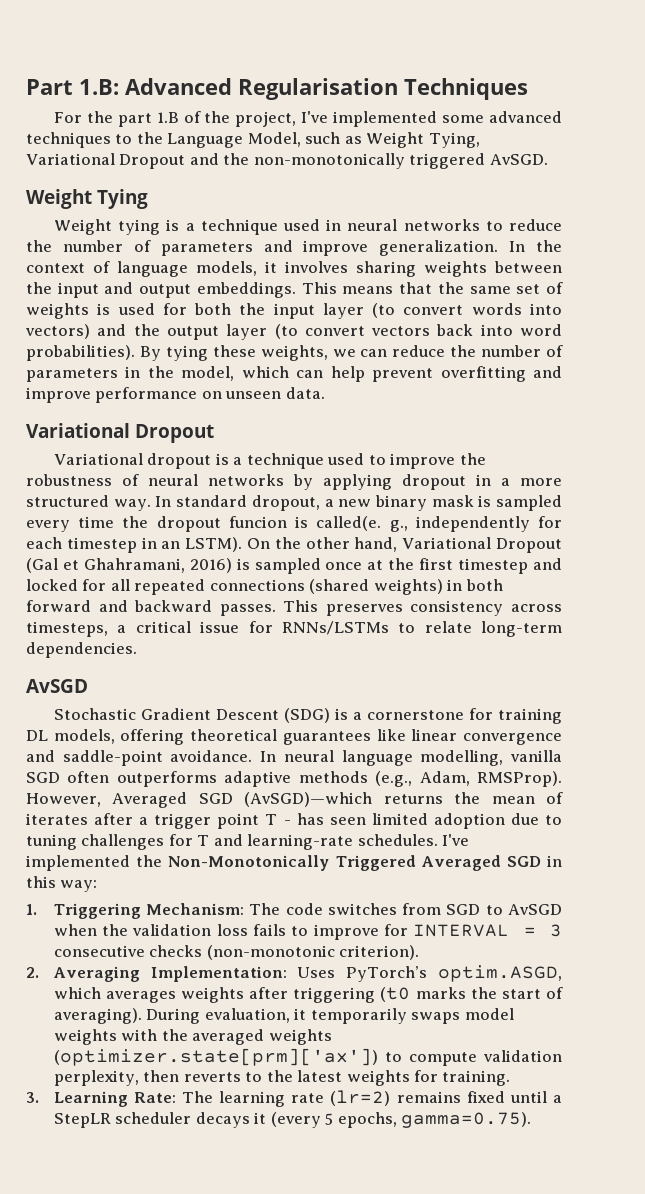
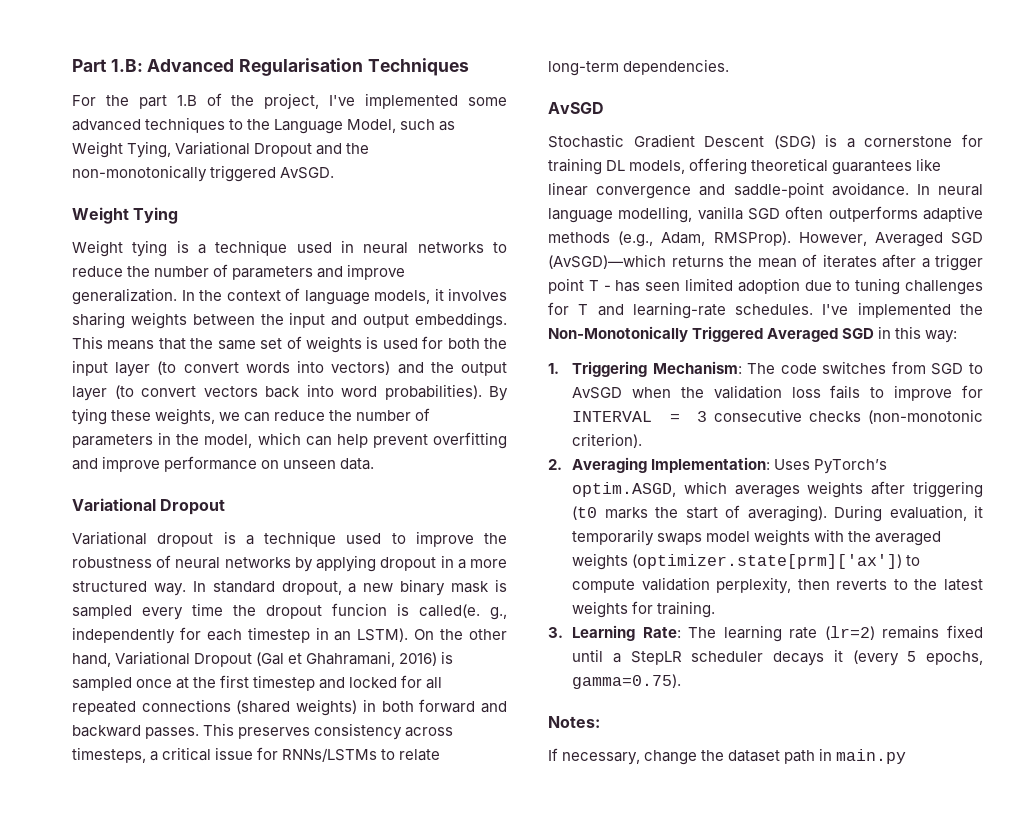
(531, 1120) none -> [548,716,600,728] [548,748,907,765] // Notes: // If necessary, change the dataset path in main.py

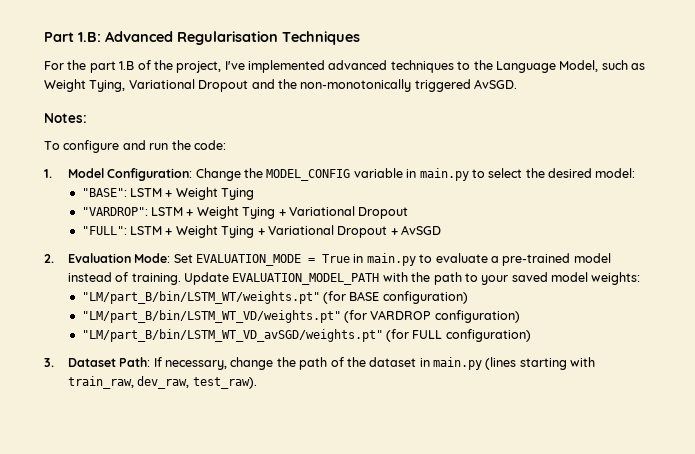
[468,97,508,106] some -> (325, 66) none
[72,207,179,224] [72,240,507,257] [72,264,406,280] [72,288,507,305] [72,312,508,329] [72,336,508,353] [72,360,508,377] [72,384,508,401] [72,408,431,425] [72,432,507,449] [72,456,375,472] [72,498,226,515] [72,531,507,547] [72,555,508,572] [72,579,508,596] [72,603,507,620] [72,627,508,644] [72,651,454,667] [72,675,443,691] [72,699,508,716] [72,723,454,740] [72,747,441,763] [548,59,730,76] [548,102,604,114] [548,134,983,149] [548,158,942,175] [548,182,983,199] [548,206,983,223] [548,231,984,247] [548,254,983,271] [548,278,983,295] [548,302,983,319] [548,326,958,343] [548,361,983,377] [572,385,983,401] [572,409,983,424] [572,433,643,448] [548,457,888,474] [572,481,983,498] [572,505,983,522] [572,529,942,546] [572,553,921,570] [572,577,983,594] [572,601,716,618] [548,625,983,642] [572,649,983,666] [572,674,682,689] [548,716,600,728] [548,748,907,765] Weight Tying // Weight tying is a technique used in neural networks to reduce the number of parameters and improve generalization. In the context of language models, it involves sharing weights between the input and output embeddings. This means that the same set of weights is used for both the input layer (to convert words into vectors) and the output layer (to convert vectors back into word probabilities). By tying these weights, we can reduce the number of parameters in the model, which can help prevent overfitting and improve performance on unseen data. // Variational Dropout // Variational dropout is a technique used to improve the robustness of neural networks by applying dropout in a more structured way. In standard dropout, a new binary mask is sampled every time the dropout funcion is called(e. g., independently for each timestep in an LSTM). On the other hand, Variational Dropout (Gal et Ghahramani, 2016) is sampled once at the first timestep and locked for all repeated connections (shared weights) in both forward and backward passes. This preserves consistency across timesteps, a critical issue for RNNs/LSTMs to relate long-term dependencies. // AvSGD // Stochastic Gradient Descent (SDG) is a cornerstone for training DL models, offering theoretical guarantees like linear convergence and saddle-point avoidance. In neural language modelling, vanilla SGD often outperforms adaptive methods (e.g., Adam, RMSProp). However, Averaged SGD (AvSGD)—which returns the mean of iterates after a trigger point T - has seen limited adoption due to tuning challenges for T and learning-rate schedules. I've implemented the Non-Monotonically Triggered Averaged SGD in this way: // 1. Triggering Mechanism: The code switches from SGD to AvSGD when the validation loss fails to improve for INTERVAL = 3 consecutive checks (non-monotonic criterion). // 2. Averaging Implementation: Uses PyTorch’s optim.ASGD, which averages weights after triggering (t0 marks the start of averaging). During evaluation, it temporarily swaps model weights with the averaged weights (optimizer.state[prm]['ax']) to compute validation perplexity, then reverts to the latest weights for training. // 3. Learning Rate: The learning rate (lr=2) remains fixed until a StepLR scheduler decays it (every 5 epochs, gamma=0.75). // Notes: // If necessary, change the dataset path in main.py -> [44,113,87,123] [44,140,226,153] [44,168,636,181] [81,187,255,200] [81,206,409,219] [81,225,442,238] [44,253,611,266] [67,272,641,285] [81,291,468,304] [81,310,520,323] [81,329,531,342] [44,357,596,370] [67,376,257,389] Notes: // To configure and run the code: // 1. Model Configuration: Change the MODEL_CONFIG variable in main.py to select the desired model: // "BASE": LSTM + Weight Tying // "VARDROP": LSTM + Weight Tying + Variational Dropout // "FULL": LSTM + Weight Tying + Variational Dropout + AvSGD // 2. Evaluation Mode: Set EVALUATION_MODE = True in main.py to evaluate a pre-trained model instead of training. Update EVALUATION_MODEL_PATH with the path to your saved model weights: // "LM/part_B/bin/LSTM_WT/weights.pt" (for BASE configuration) // "LM/part_B/bin/LSTM_WT_VD/weights.pt" (for VARDROP configuration) // "LM/part_B/bin/LSTM_WT_VD_avSGD/weights.pt" (for FULL configuration) // 3. Dataset Path: If necessary, change the path of the dataset in main.py (lines starting with train_raw, dev_raw, test_raw).

